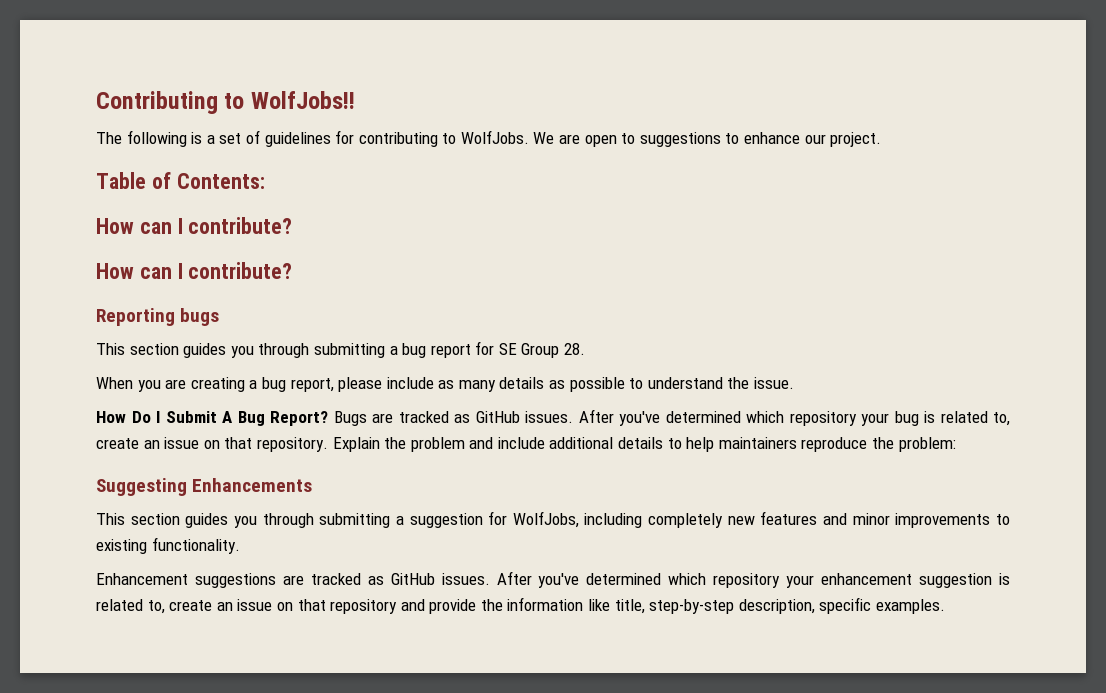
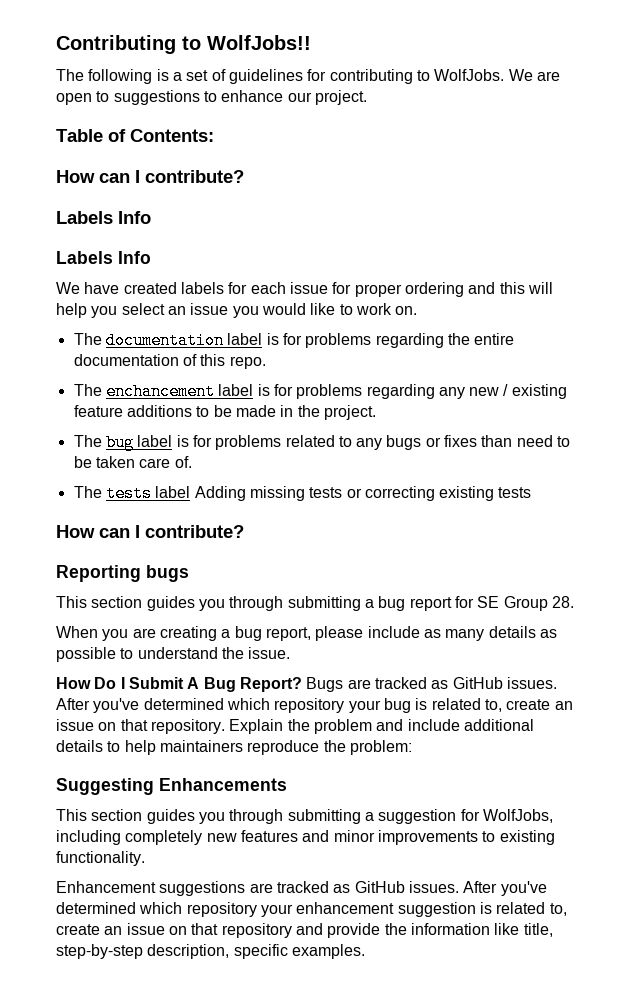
(293, 225) none -> [56,211,151,224] [56,251,151,264] [56,282,553,297] [56,303,418,318] [73,332,515,349] [73,354,266,369] [73,383,567,400] [73,405,376,420] [73,434,571,451] [73,456,192,468] [73,485,532,502] // Labels Info // Labels Info // We have created labels for each issue for proper ordering and this will help you select an issue you would like to work on. // The documentation label is for problems regarding the entire documentation of this repo. // The enchancement label is for problems regarding any new / existing feature additions to be made in the project. // The bug label is for problems related to any bugs or fixes than need to be taken care of. // The tests label Adding missing tests or correcting existing tests

